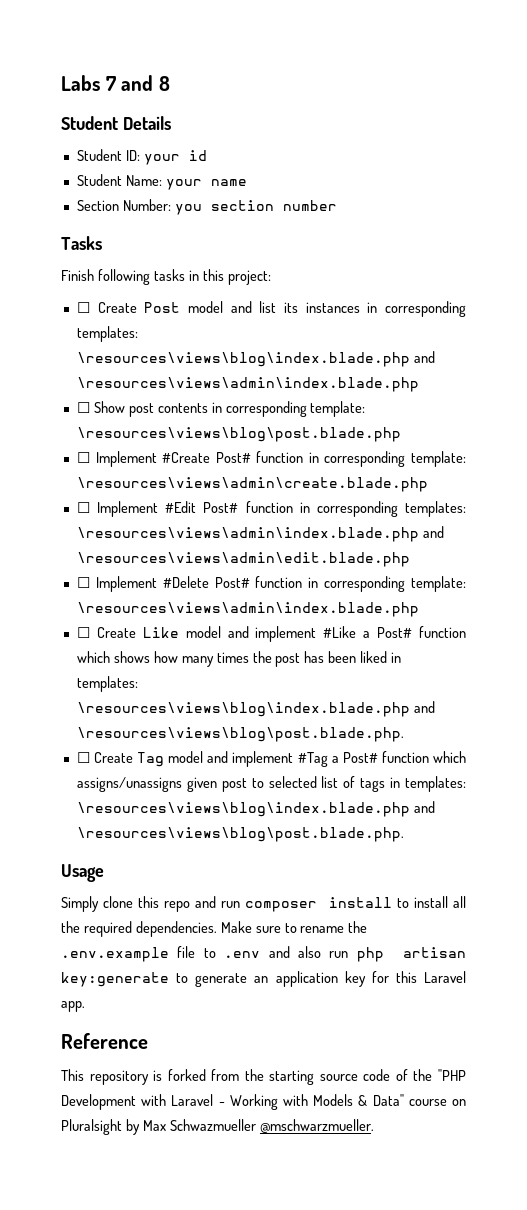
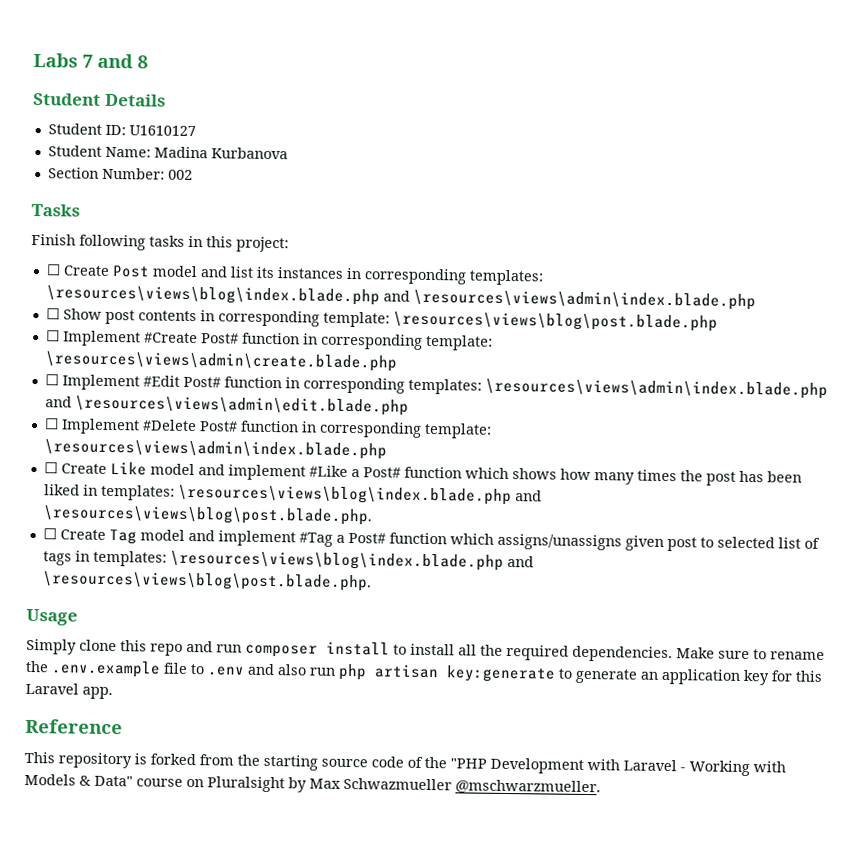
[143,150,207,165] your id -> [128,125,196,137] U1610127
[165,179,247,190] your name -> [153,146,288,160] Madina Kurbanova
[174,200,337,215] you section number -> [167,169,193,180] 002

